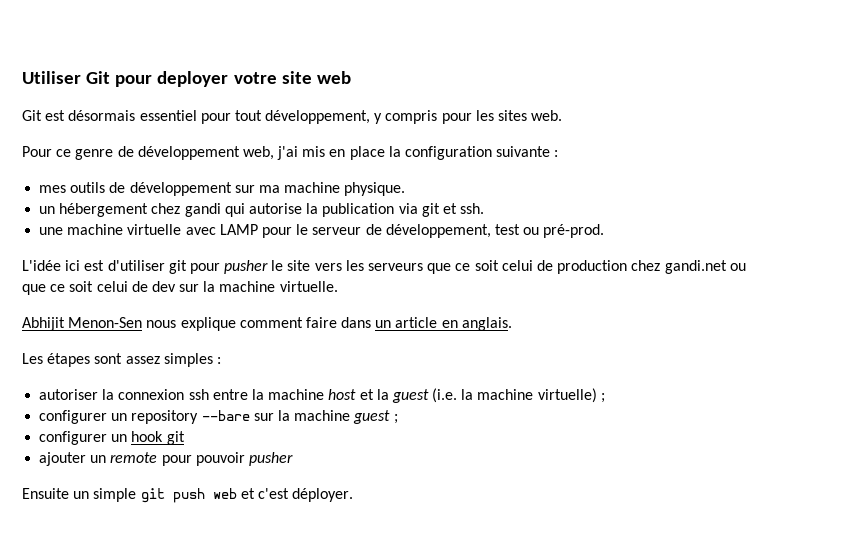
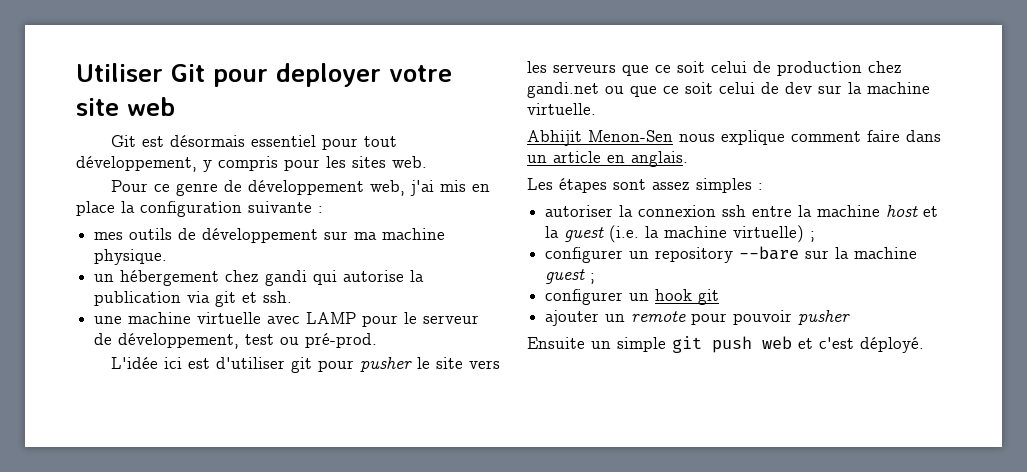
[292,488,354,502] déployer. -> [860,337,924,353] déployé.

